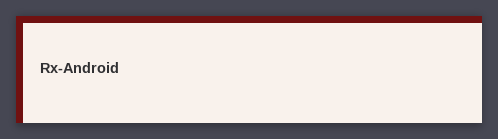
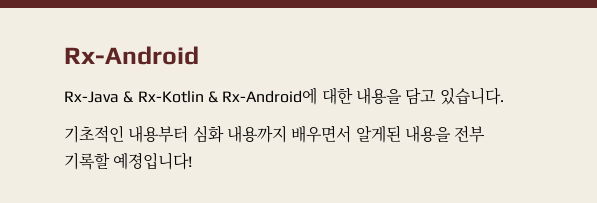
(119, 67) none -> [64,87,504,105] [64,125,486,143] [64,152,193,170] // Rx-Java & Rx-Kotlin & Rx-Android에 대한 내용을 담고 있습니다. // 기초적인 내용부터 심화 내용까지 배우면서 알게된 내용을 전부 기록할 예졍입니다!

